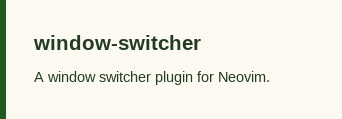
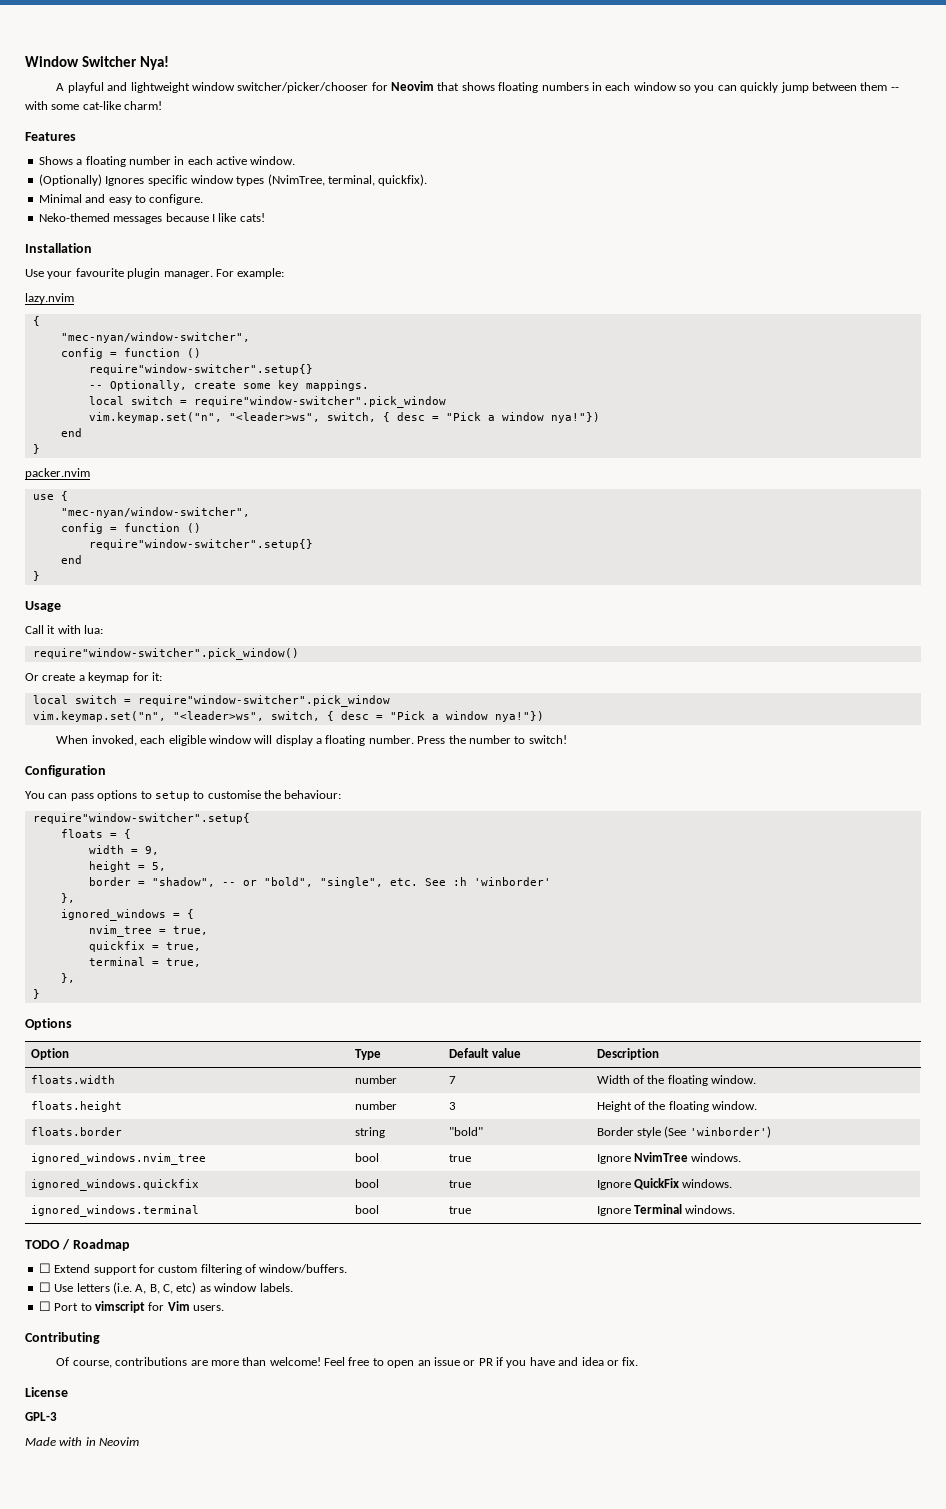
[33,35,201,50] [34,71,270,85] window-switcher // A window switcher plugin for Neovim. -> [25,56,169,70] [56,81,899,93] [25,101,163,110] [25,132,76,141] [38,156,296,167] [38,174,428,186] [38,194,204,205] [38,213,265,224] [25,243,92,253] [25,268,285,279] [25,293,74,304] [32,316,40,326] [60,332,250,343] [60,348,201,359] [88,364,313,375] [88,380,369,391] [88,396,446,408] [88,412,600,423] [60,428,82,437] [32,444,40,454] [25,468,90,479] [32,491,68,501] [60,507,250,518] [60,523,201,534] [88,539,313,550] [60,555,82,564] [32,571,40,581] [25,601,61,612] [25,625,104,634] [32,648,299,660] [25,672,162,683] [32,695,390,707] [32,711,544,722] [56,735,567,746] [25,765,106,777] [25,790,342,801] [32,813,250,824] [60,829,131,839] [88,845,159,855] [88,861,166,872] [88,877,551,888] [60,893,75,903] [60,909,194,921] [88,925,208,937] [88,941,201,952] [88,957,201,967] [60,973,75,983] [32,989,40,999] [25,1018,72,1030] [30,1048,69,1060] [354,1049,381,1060] [448,1048,522,1058] [596,1048,659,1060] [30,1075,115,1084] [354,1075,397,1084] [448,1076,456,1084] [596,1075,757,1086] [30,1101,122,1112] [354,1101,397,1110] [448,1102,456,1110] [596,1101,758,1112] [30,1127,122,1136] [354,1127,385,1138] [448,1127,483,1136] [596,1126,771,1138] [30,1153,206,1165] [354,1153,379,1162] [448,1154,471,1162] [596,1152,742,1164] [30,1179,199,1191] [354,1179,379,1188] [448,1180,471,1188] [596,1178,733,1190] [30,1205,199,1217] [354,1205,379,1214] [448,1206,471,1214] [596,1204,736,1216] [25,1239,130,1251] [38,1263,348,1275] [38,1282,293,1294] [38,1301,224,1313] [25,1332,100,1344] [56,1357,639,1368] [25,1387,68,1397] [25,1412,57,1421] [25,1437,140,1446] Window Switcher Nya! // A playful and lightweight window switcher/picker/chooser for Neovim that shows floating numbers in each window so you can quickly jump between them -- with some cat-like charm! // Features // Shows a floating number in each active window. // (Optionally) Ignores specific window types (NvimTree, terminal, quickfix). // Minimal and easy to configure. // Neko-themed messages because I like cats! // Installation // Use your favourite plugin manager. For example: // lazy.nvim // { // "mec-nyan/window-switcher", // config = function () // require"window-switcher".setup{} // -- Optionally, create some key mappings. // local switch = require"window-switcher".pick_window // vim.keymap.set("n", "<leader>ws", switch, { desc = "Pick a window nya!"}) // end // } // packer.nvim // use { // "mec-nyan/window-switcher", // config = function () // require"window-switcher".setup{} // end // } // Usage // Call it with lua: // require"window-switcher".pick_window() // Or create a keymap for it: // local switch = require"window-switcher".pick_window // vim.keymap.set("n", "<leader>ws", switch, { desc = "Pick a window nya!"}) // When invoked, each eligible window will display a floating number. Press the number to switch! // Configuration // You can pass options to setup to customise the behaviour: // require"window-switcher".setup{ // floats = { // width = 9, // height = 5, // border = "shadow", -- or "bold", "single", etc. See :h 'winborder' // }, // ignored_windows = { // nvim_tree = true, // quickfix = true, // terminal = true, // }, // } // Options // Option | Type | Default value | Description // floats.width | number | 7 | Width of the floating window. // floats.height | number | 3 | Height of the floating window. // floats.border | string | "bold" | Border style (See 'winborder') // ignored_windows.nvim_tree | bool | true | Ignore NvimTree windows. // ignored_windows.quickfix | bool | true | Ignore QuickFix windows. // ignored_windows.terminal | bool | true | Ignore Terminal windows. // TODO / Roadmap // ☐ Extend support for custom filtering of window/buffers. // ☐ Use letters (i.e. A, B, C, etc) as window labels. // ☐ Port to vimscript for Vim users. // Contributing // Of course, contributions are more than welcome! Feel free to open an issue or PR if you have and idea or fix. // License // GPL-3 // Made with in Neovim

